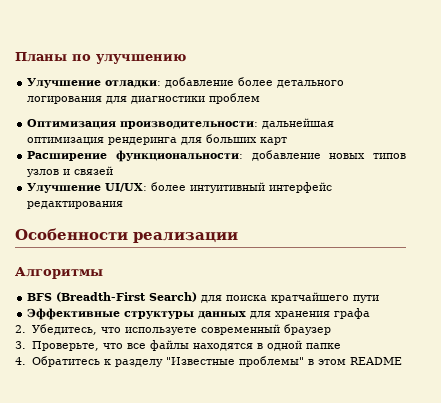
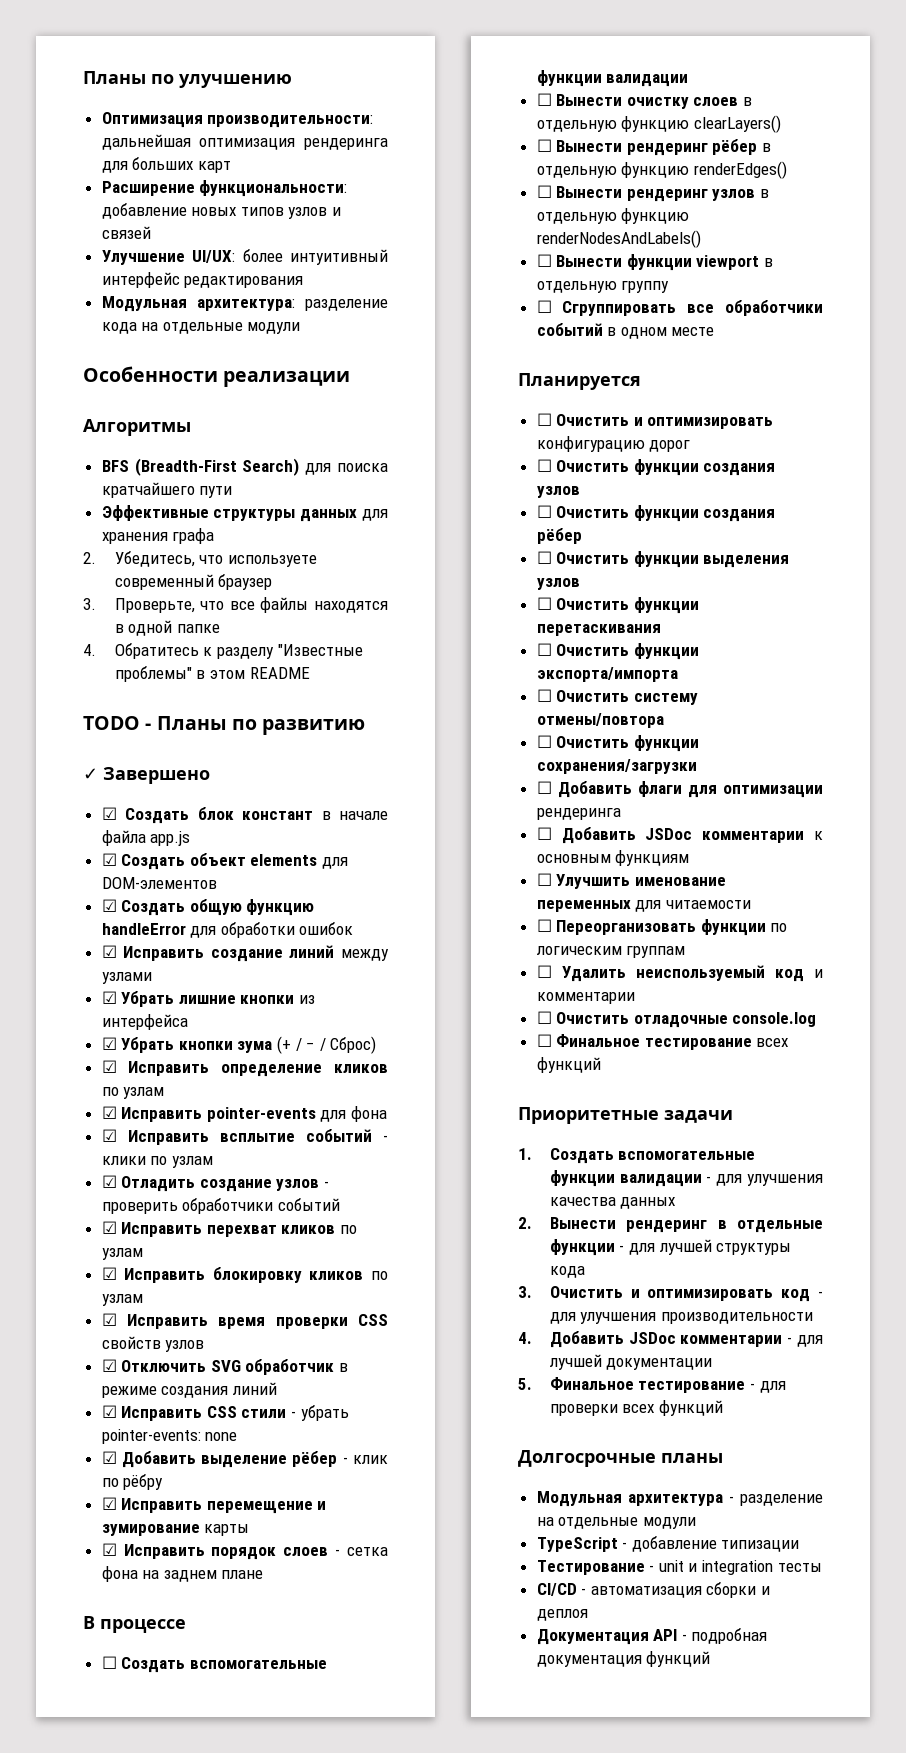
[27,77,345,88] [27,93,261,104] // Улучшение отладки: добавление более детального логирования для диагностики проблем -> (292, 81) none
(124, 205) none -> [101,296,388,312] [101,322,301,334] // Модульная архитектура: разделение кода на отдельные модули
(402, 361) none -> [83,716,366,735] [83,767,210,784] [101,807,388,824] [101,830,191,846] [101,853,349,870] [101,877,217,889] [101,899,315,916] [101,922,354,938] [101,945,389,962] [101,972,152,984] [101,991,316,1007] [101,1014,188,1030] [101,1036,377,1054] [101,1060,388,1077] [101,1087,165,1099] [101,1106,388,1122] [101,1129,388,1145] [101,1156,213,1168] [101,1175,330,1192] [101,1198,340,1214] [101,1221,358,1237] [101,1248,143,1260] [101,1267,388,1283] [101,1294,143,1306] [101,1313,388,1329] [101,1336,205,1352] [101,1359,349,1375] [101,1382,277,1398] [101,1405,349,1421] [101,1429,238,1444] [101,1451,388,1468] [101,1474,164,1490] [101,1497,327,1514] [101,1524,250,1536] [101,1543,389,1560] [101,1566,264,1582] [83,1616,186,1633] [101,1656,327,1673] [536,70,689,87] [536,93,753,109] [536,115,781,133] [536,139,772,156] [536,161,787,179] [536,185,770,202] [536,208,690,224] [536,230,701,248] [536,254,774,271] [536,281,670,293] [536,300,823,316] [536,323,715,339] [518,373,641,390] [536,413,774,429] [536,436,691,452] [536,459,776,476] [536,486,580,498] [536,505,776,522] [536,528,582,544] [536,551,790,568] [536,578,580,590] [536,597,699,614] [536,624,661,636] [536,643,699,660] [536,667,678,682] [536,689,698,705] [536,713,664,728] [536,735,699,752] [536,759,697,774] [536,781,823,798] [536,808,621,820] [536,827,823,844] [536,850,690,866] [536,873,726,889] [536,900,751,912] [536,919,788,936] [536,946,686,958] [536,965,823,982] [536,992,635,1004] [536,1011,817,1028] [536,1034,789,1050] [536,1057,601,1073] [518,1107,733,1124] [518,1148,756,1164] [549,1170,823,1187] [549,1197,676,1209] [518,1217,823,1233] [549,1239,792,1256] [549,1266,585,1278] [518,1286,823,1302] [549,1312,814,1324] [518,1331,823,1348] [549,1354,713,1370] [518,1377,786,1393] [549,1400,724,1416] [518,1450,723,1467] [536,1491,823,1507] [536,1517,696,1529] [536,1536,800,1552] [536,1560,822,1575] [536,1582,771,1598] [536,1609,588,1621] [536,1628,768,1645] [536,1651,711,1667] // TODO - Планы по развитию // ✓ Завершено // ☑ Создать блок констант в начале файла app.js // ☑ Создать объект elements для DOM-элементов // ☑ Создать общую функцию handleError для обработки ошибок // ☑ Исправить создание линий между узлами // ☑ Убрать лишние кнопки из интерфейса // ☑ Убрать кнопки зума (+ / − / Сброс) // ☑ Исправить определение кликов по узлам // ☑ Исправить pointer-events для фона // ☑ Исправить всплытие событий - клики по узлам // ☑ Отладить создание узлов - проверить обработчики событий // ☑ Исправить перехват кликов по узлам // ☑ Исправить блокировку кликов по узлам // ☑ Исправить время проверки CSS свойств узлов // ☑ Отключить SVG обработчик в режиме создания линий // ☑ Исправить CSS стили - убрать pointer-events: none // ☑ Добавить выделение рёбер - клик по рёбру // ☑ Исправить перемещение и зумирование карты // ☑ Исправить порядок слоев - сетка фона на заднем плане // В процессе // ☐ Создать вспомогательные функции валидации // ☐ Вынести очистку слоев в отдельную функцию clearLayers() // ☐ Вынести рендеринг рёбер в отдельную функцию renderEdges() // ☐ Вынести рендеринг узлов в отдельную функцию renderNodesAndLabels() // ☐ Вынести функции viewport в отдельную группу // ☐ Сгруппировать все обработчики событий в одном месте // Планируется // ☐ Очистить и оптимизировать конфигурацию дорог // ☐ Очистить функции создания узлов // ☐ Очистить функции создания рёбер // ☐ Очистить функции выделения узлов // ☐ Очистить функции перетаскивания // ☐ Очистить функции экспорта/импорта // ☐ Очистить систему отмены/повтора // ☐ Очистить функции сохранения/загрузки // ☐ Добавить флаги для оптимизации рендеринга // ☐ Добавить JSDoc комментарии к основным функциям // ☐ Улучшить именование переменных для читаемости // ☐ Переорганизовать функции по логическим группам // ☐ Удалить неиспользуемый код и комментарии // ☐ Очистить отладочные console.log // ☐ Финальное тестирование всех функций // Приоритетные задачи // 1. Создать вспомогательные функции валидации - для улучшения качества данных // 2. Вынести рендеринг в отдельные функции - для лучшей структуры кода // 3. Очистить и оптимизировать код - для улучшения производительности // 4. Добавить JSDoc комментарии - для лучшей документации // 5. Финальное тестирование - для проверки всех функций // Долгосрочные планы // Модульная архитектура - разделение на отдельные модули // TypeScript - добавление типизации // Тестирование - unit и integration тесты // CI/CD - автоматизация сборки и деплоя // Документация API - подробная документация функций

